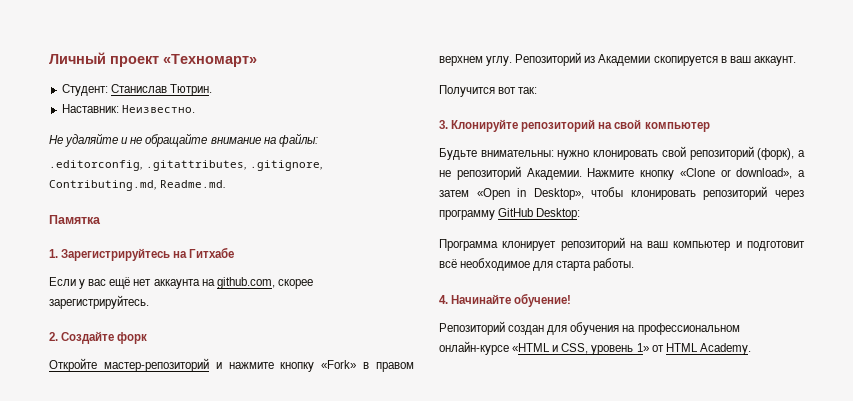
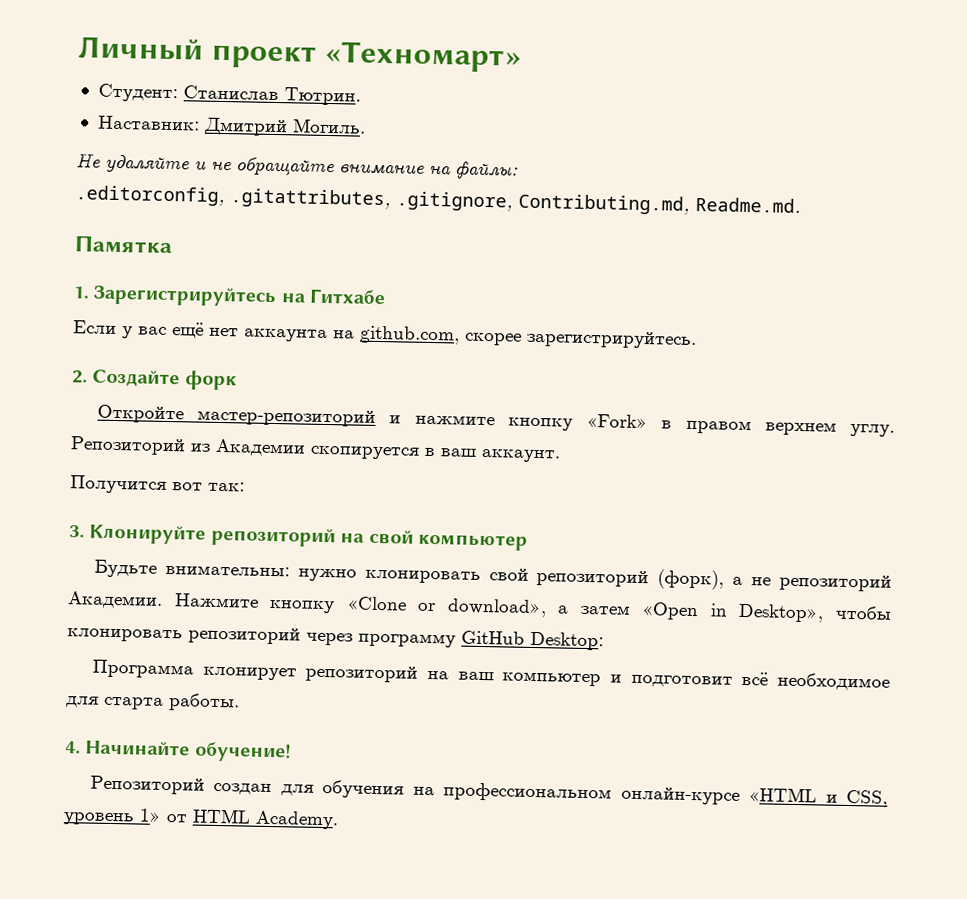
[121,105,195,113] Неизвестно. -> [202,117,366,137] Дмитрий Могиль.

